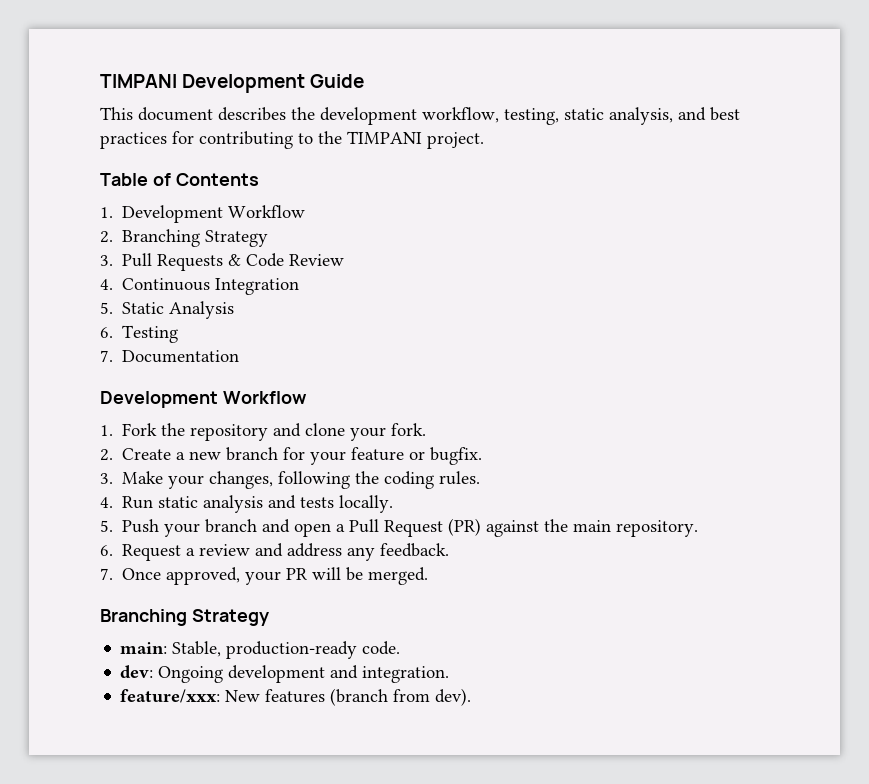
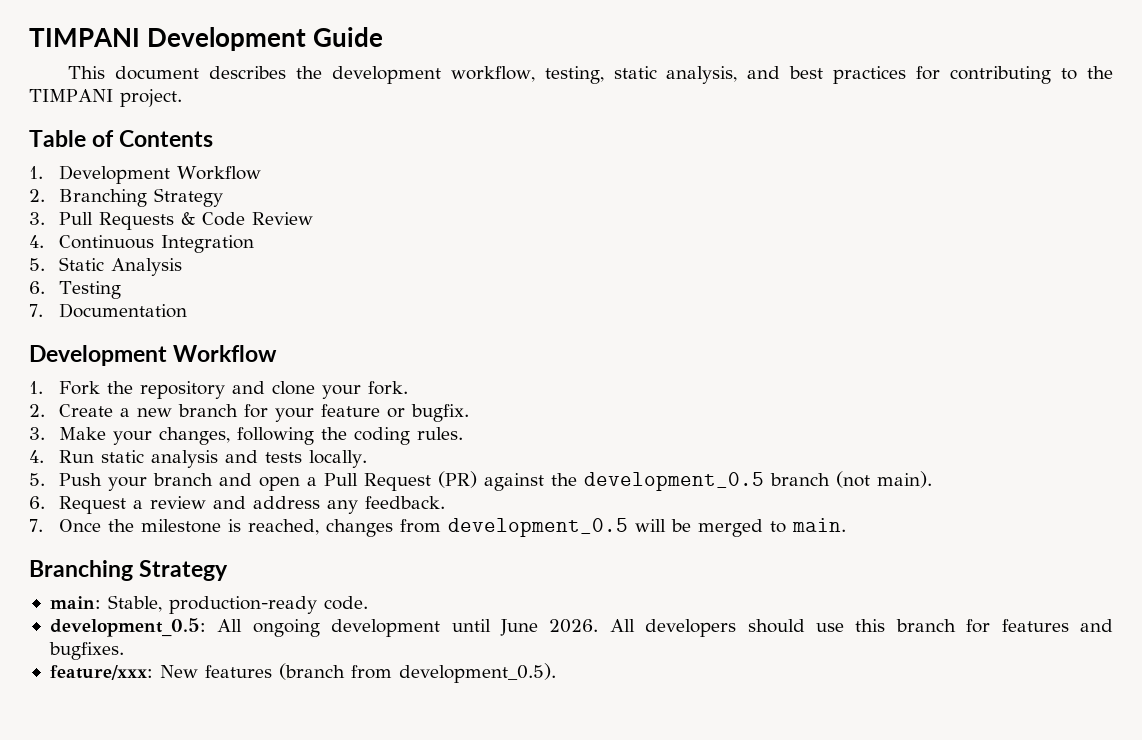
[573,520,699,537] main repository. -> [584,471,933,491] development_0.5 branch (not main).
[166,567,429,585] approved, your PR will be merged. -> [108,518,847,537] the milestone is reached, changes from development_0.5 will be merged to main.
[120,665,450,683] dev: Ongoing development and integration. -> [49,618,1113,637] [48,642,124,660] development_0.5: All ongoing development until June 2026. All developers should use this branch for features and bugfixes.
[435,688,472,706] dev). -> [398,663,556,683] development_0.5).

